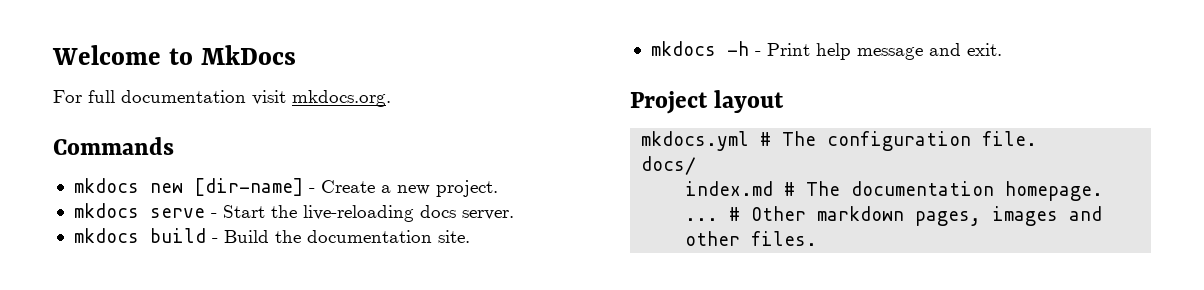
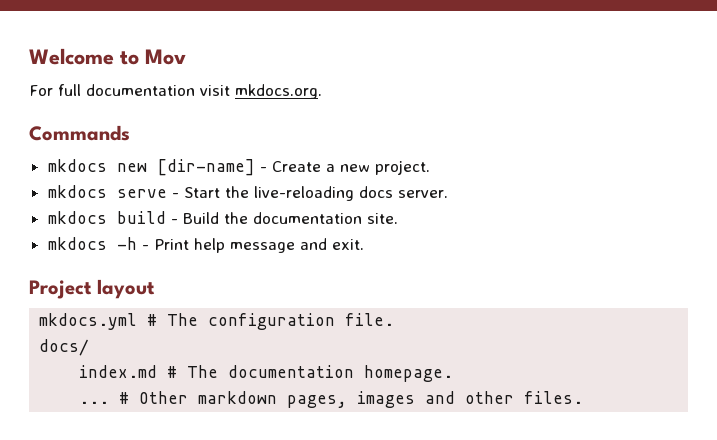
[200,45,296,65] MkDocs -> [145,49,186,65] Mov

